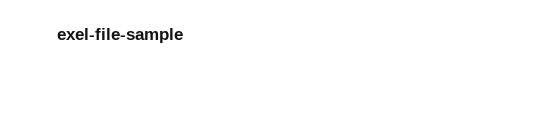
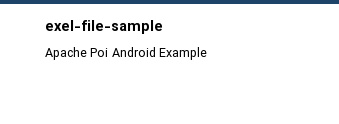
(183, 35) none -> [45,47,208,60] // Apache Poi Android Example

